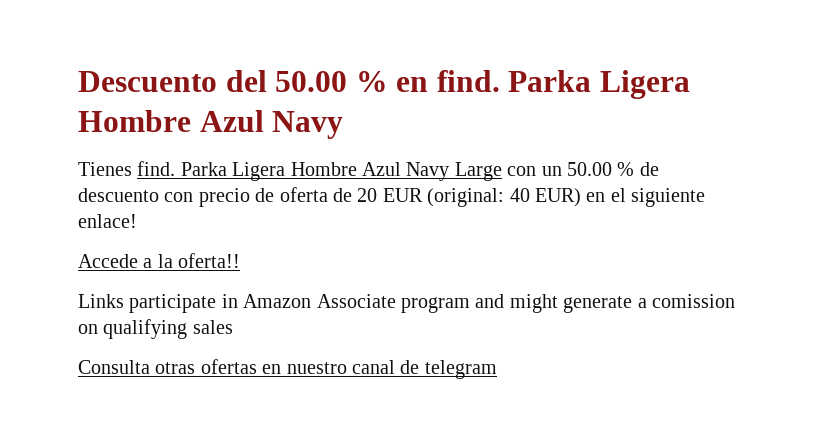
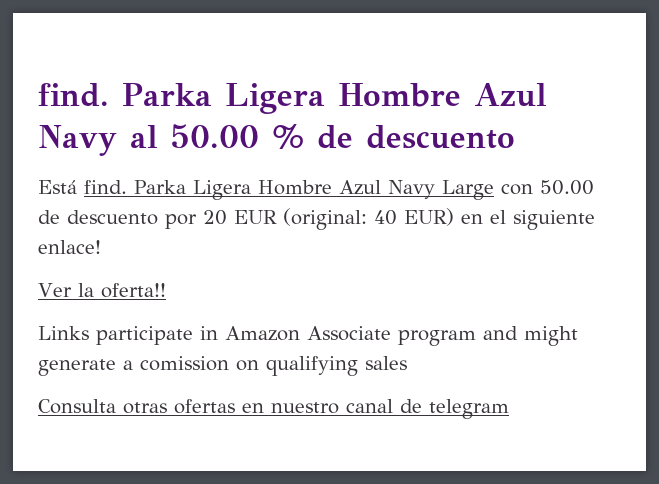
[78,70,690,99] [78,110,344,139] [78,162,132,176] Descuento del 50.00 % en find. Parka Ligera Hombre Azul Navy // Tienes -> [38,83,546,114] [38,124,515,156] [38,180,77,194] find. Parka Ligera Hombre Azul Navy al 50.00 % de descuento // Está
[541,162,659,176] [78,187,352,207] un 50.00 % de descuento con precio de oferta de -> [539,180,594,195] [38,210,197,229] 50.00 de descuento por
[78,254,153,268] Accede a -> [38,283,72,297] Ver

